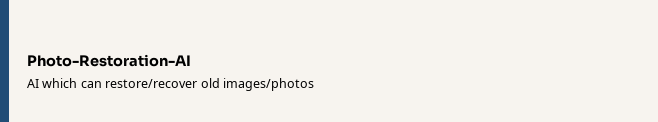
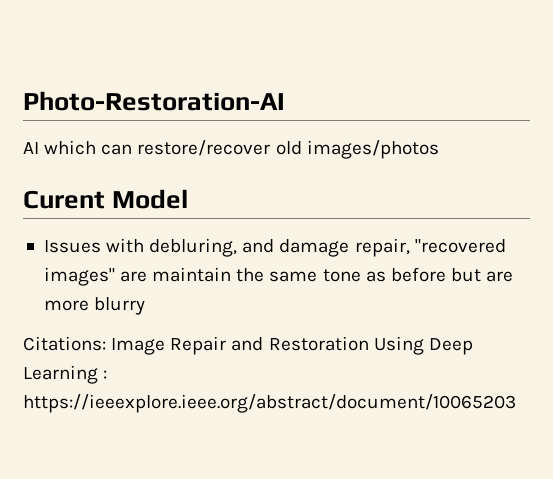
(314, 84) none -> [23,189,189,209] [43,238,506,257] [43,267,514,286] [43,297,146,315] [23,336,473,355] [23,365,108,384] [23,394,516,413] // Curent Model // Issues with debluring, and damage repair, "recovered images" are maintain the same tone as before but are more blurry // Citations: Image Repair and Restoration Using Deep Learning : https://ieeexplore.ieee.org/abstract/document/10065203

